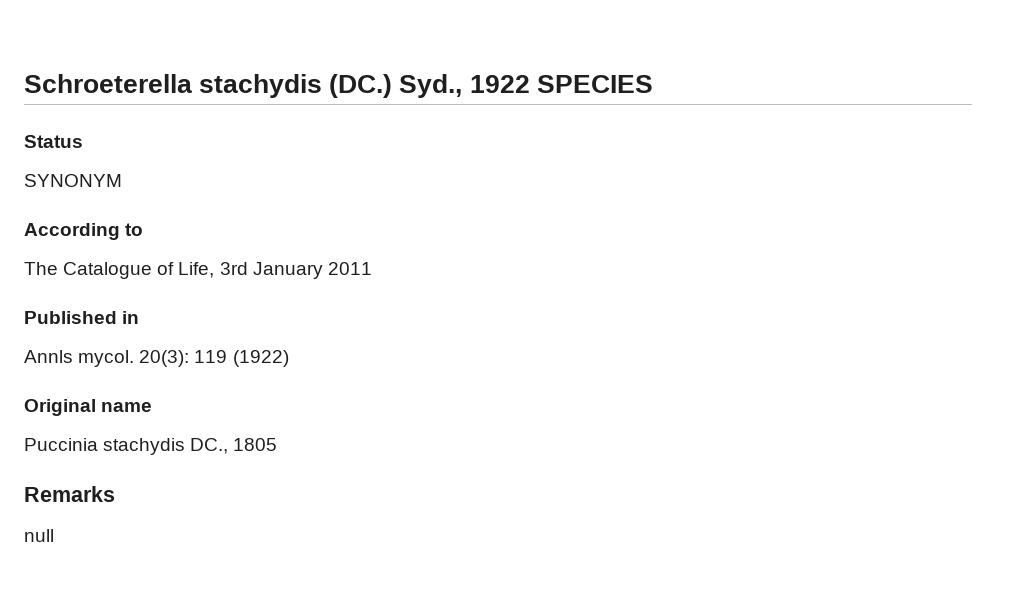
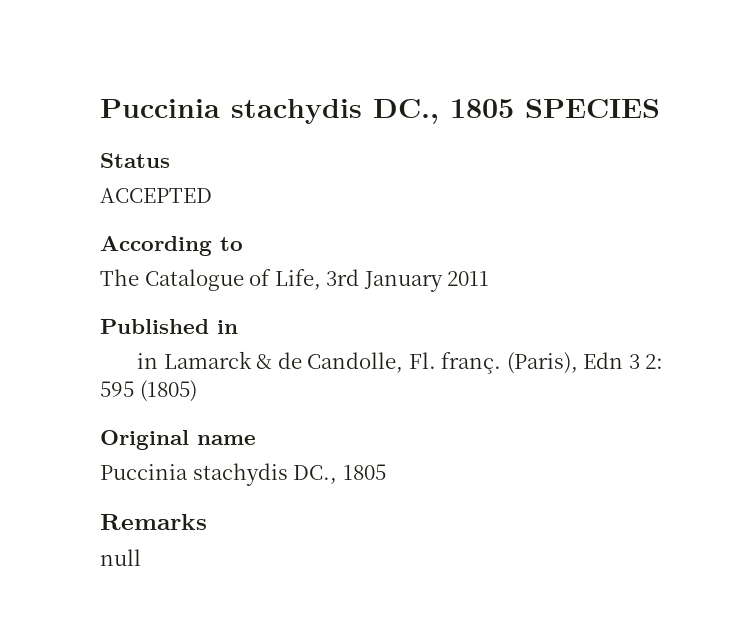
[24,74,530,98] Schroeterella stachydis (DC.) Syd., 1922 -> [100,99,514,124] Puccinia stachydis DC., 1805
[24,174,122,187] SYNONYM -> [100,188,212,203] ACCEPTED
[24,350,289,367] Annls mycol. 20(3): 119 (1922) -> [136,351,664,374] [100,380,197,402] in Lamarck & de Candolle, Fl. franç. (Paris), Edn 3 2: 595 (1805)

